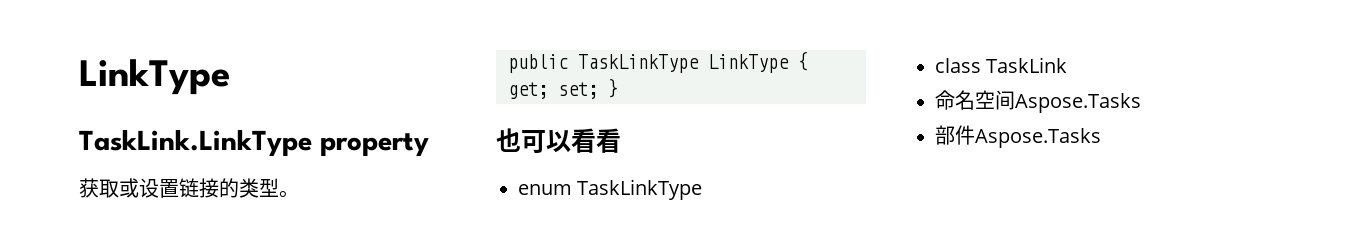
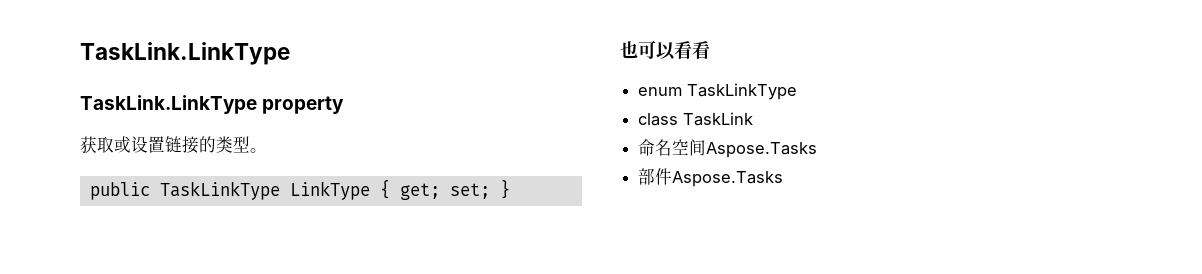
[79,59,230,95] LinkType -> [80,42,290,65] TaskLink.LinkType

